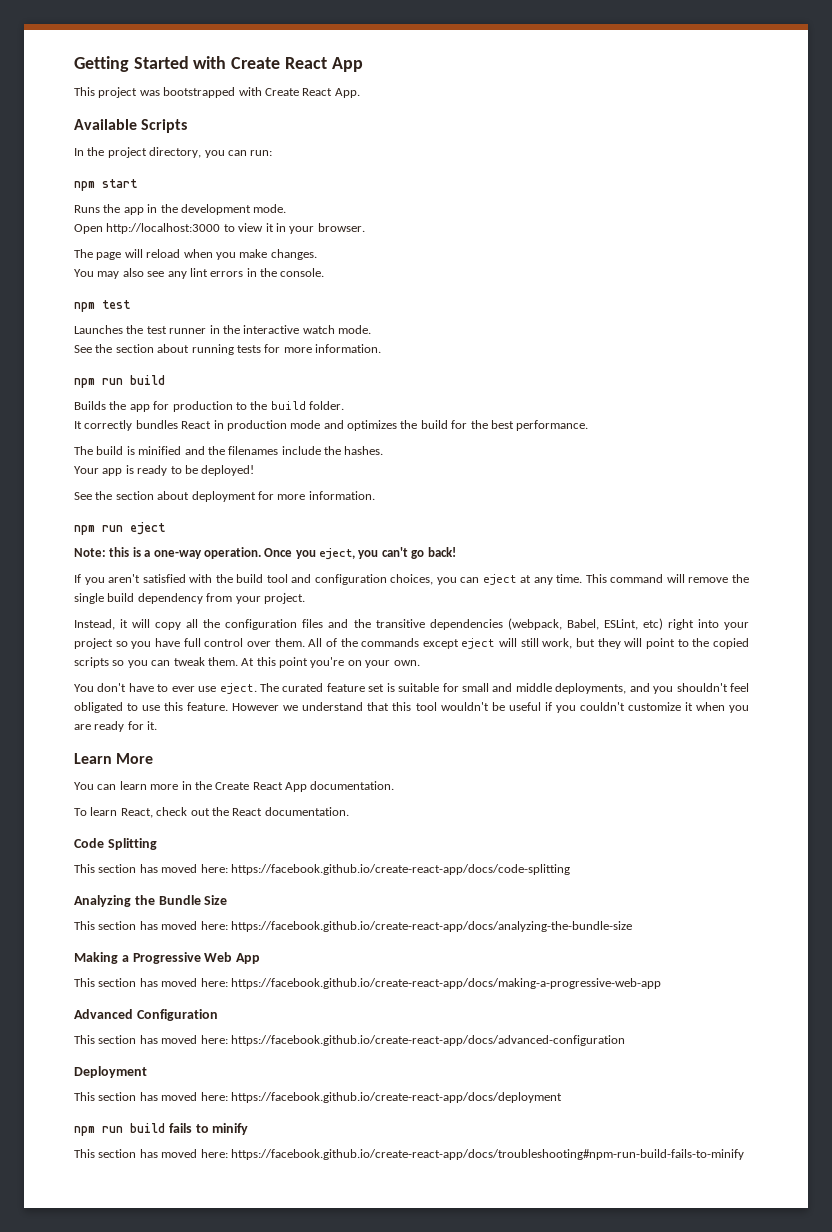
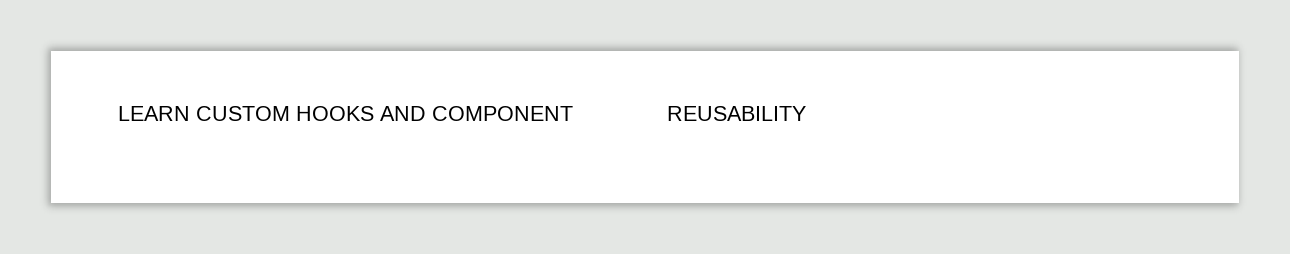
[74,56,363,72] [74,87,360,98] [74,119,188,133] [74,147,273,158] [74,179,137,191] [74,204,287,215] [74,223,365,234] [74,249,317,260] [74,268,325,279] [74,300,130,312] [74,325,371,334] [74,344,381,355] [74,375,165,388] [74,401,344,412] [74,420,589,431] [74,446,384,455] [74,465,255,476] [74,491,375,502] [74,522,165,535] [74,547,456,560] [74,574,749,585] [74,593,305,604] [74,618,749,630] [74,638,750,649] [74,657,420,668] [74,683,750,694] [74,702,749,713] [74,721,158,732] [74,753,154,764] [74,781,395,792] [74,807,349,818] [74,838,157,850] [74,864,570,875] [74,895,228,907] [74,921,632,932] [74,952,261,964] [74,978,661,989] [74,1009,218,1021] [74,1035,625,1046] [74,1066,147,1078] [74,1092,562,1103] [74,1123,249,1136] [74,1149,744,1160] Getting Started with Create React App // This project was bootstrapped with Create React App. // Available Scripts // In the project directory, you can run: // npm start // Runs the app in the development mode. // Open http://localhost:3000 to view it in your browser. // The page will reload when you make changes. // You may also see any lint errors in the console. // npm test // Launches the test runner in the interactive watch mode. // See the section about running tests for more information. // npm run build // Builds the app for production to the build folder. // It correctly bundles React in production mode and optimizes the build for the best performance. // The build is minified and the filenames include the hashes. // Your app is ready to be deployed! // See the section about deployment for more information. // npm run eject // Note: this is a one-way operation. Once you eject, you can't go back! // If you aren't satisfied with the build tool and configuration choices, you can eject at any time. This command will remove the single build dependency from your project. // Instead, it will copy all the configuration files and the transitive dependencies (webpack, Babel, ESLint, etc) right into your project so you have full control over them. All of the commands except eject will still work, but they will point to the copied scripts so you can tweak them. At this point you're on your own. // You don't have to ever use eject. The curated feature set is suitable for small and middle deployments, and you shouldn't feel obligated to use this feature. However we understand that this tool wouldn't be useful if you couldn't customize it when you are ready for it. // Learn More // You can learn more in the Create React App documentation. // To learn React, check out the React documentation. // Code Splitting // This section has moved here: https://facebook.github.io/create-react-app/docs/code-splitting // Analyzing the Bundle Size // This section has moved here: https://facebook.github.io/create-react-app/docs/analyzing-the-bundle-size // Making a Progressive Web App // This section has moved here: https://facebook.github.io/create-react-app/docs/making-a-progressive-web-app // Advanced Configuration // This section has moved here: https://facebook.github.io/create-react-app/docs/advanced-configuration // Deployment // This section has moved here: https://facebook.github.io/create-react-app/docs/deployment // npm run build fails to minify // This section has moved here: https://facebook.github.io/create-react-app/docs/troubleshooting#npm-run-build-fails-to-minify -> [118,106,806,121] LEARN CUSTOM HOOKS AND COMPONENT REUSABILITY

